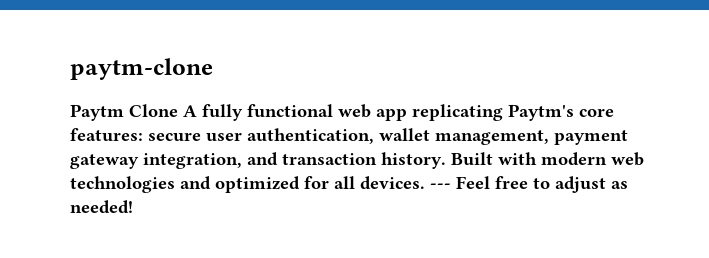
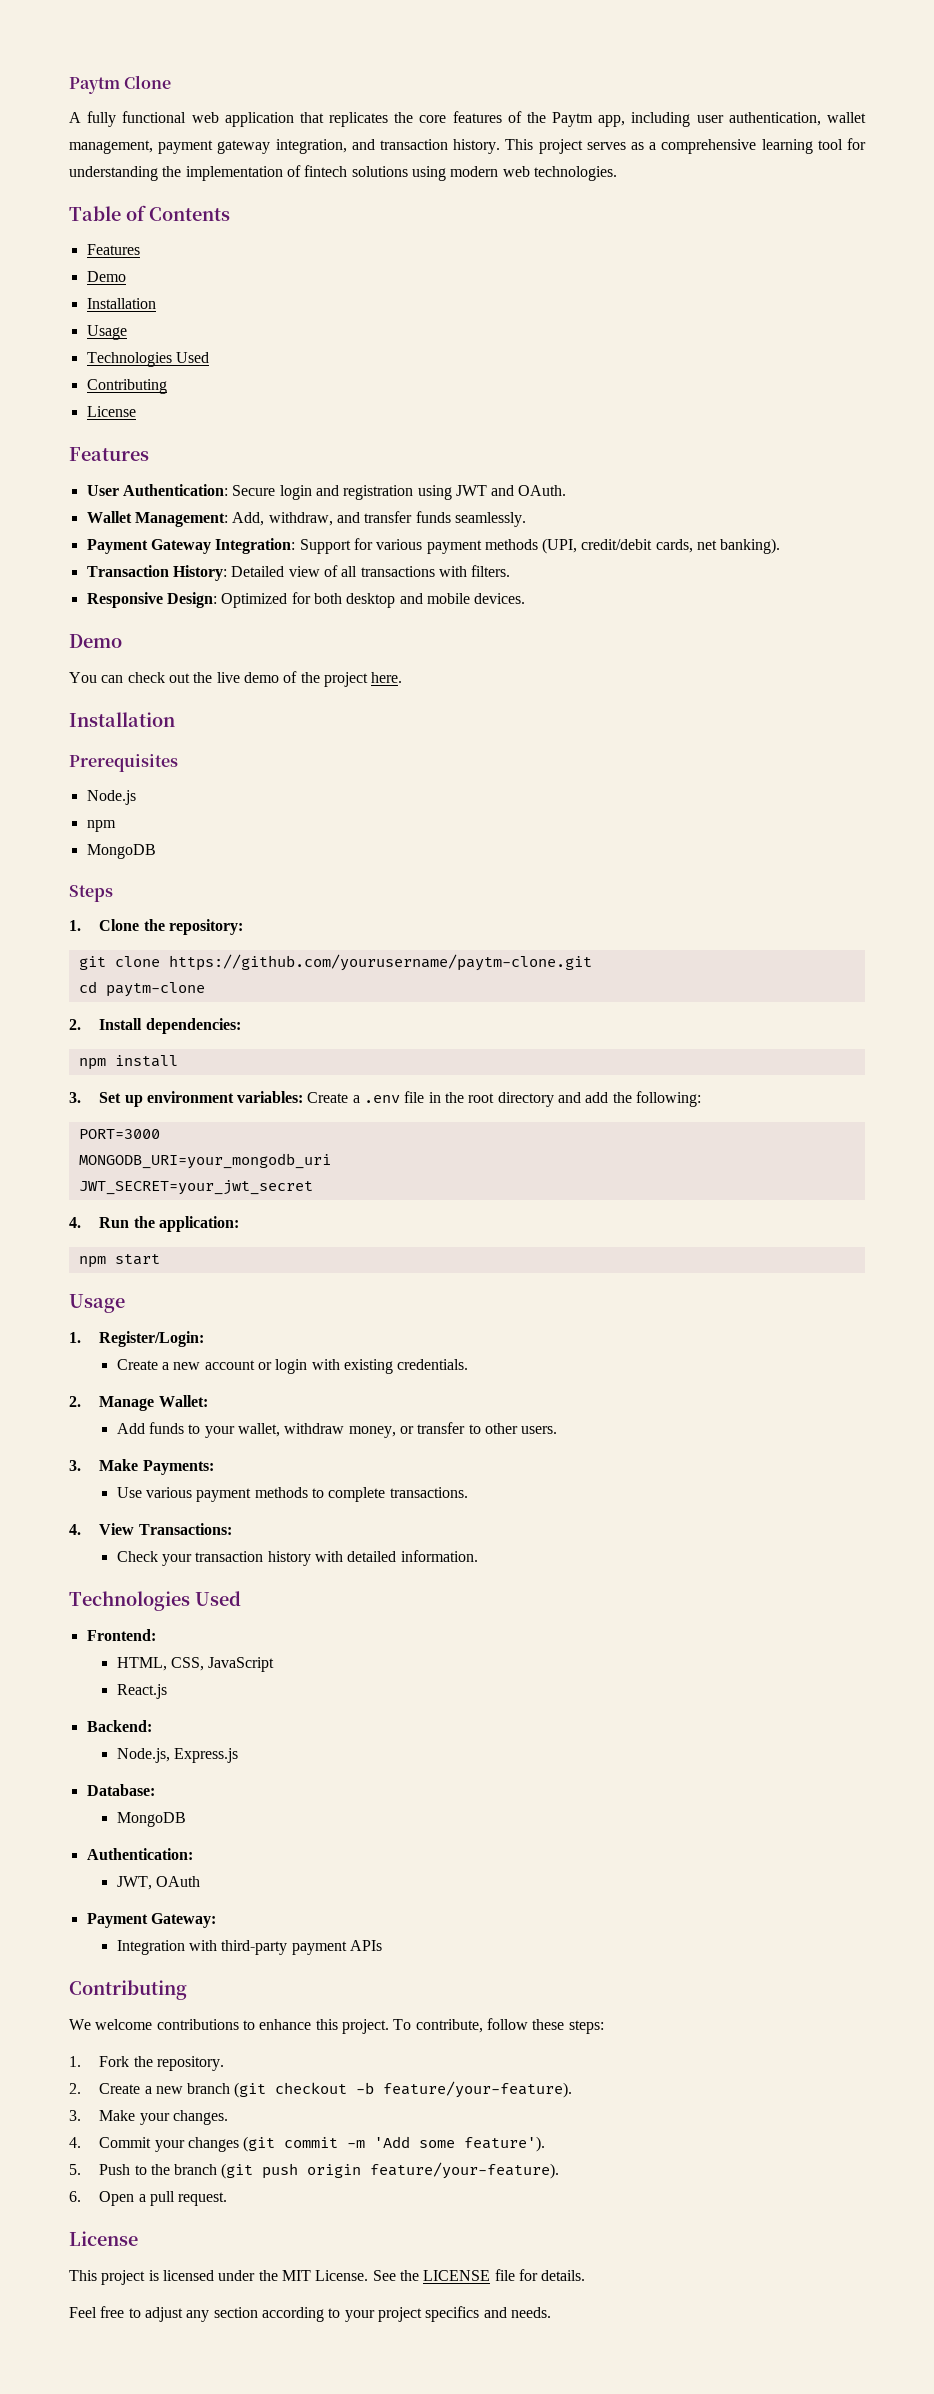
[70,58,213,80] paytm-clone // -> (69, 85) none
(178, 110) none -> (172, 82) //
[376,104,614,121] [70,128,201,142] app replicating Paytm's core features: secure -> [224,111,691,127] application that replicates the core features of the Paytm app, including
[451,152,644,166] [70,176,628,193] [70,200,133,214] Built with modern web technologies and optimized for all devices. --- Feel free to adjust as needed! -> [505,138,867,154] [69,165,617,181] [69,205,230,221] [86,244,140,255] [86,271,126,282] [86,298,156,309] [86,325,127,340] [86,352,209,367] [86,379,167,394] [86,406,136,417] [69,447,149,461] [86,484,567,500] [86,511,526,527] [86,538,781,554] [86,565,511,581] [86,592,526,608] [69,634,122,648] [69,671,403,687] [69,712,175,727] [69,754,178,772] [86,790,136,805] [86,820,116,832] [86,844,156,859] [69,885,113,902] [69,919,243,935] [78,954,592,971] [78,981,205,997] [69,1018,241,1034] [78,1055,178,1070] [69,1091,702,1107] [78,1129,160,1139] [78,1153,331,1169] [78,1180,313,1195] [69,1216,239,1232] [78,1254,160,1268] [69,1294,125,1313] [69,1331,205,1347] [116,1359,469,1374] [69,1395,208,1411] [116,1422,558,1438] [69,1459,214,1475] [116,1487,468,1502] [69,1523,232,1535] [116,1550,478,1566] [69,1591,241,1611] [86,1629,156,1641] [116,1657,275,1672] [116,1684,167,1699] [86,1720,152,1732] [116,1748,239,1763] [86,1784,155,1796] [116,1812,186,1827] [86,1848,193,1860] [116,1876,201,1890] [86,1913,216,1928] [116,1940,383,1955] [69,1980,187,2000] [69,2018,604,2034] [69,2056,224,2071] [69,2081,573,2098] [69,2110,228,2125] [69,2136,546,2152] [69,2162,560,2179] [69,2191,228,2206] [69,2231,138,2246] [69,2269,586,2285] [69,2306,551,2322] This project serves as a comprehensive learning tool for understanding the implementation of fintech solutions using modern web technologies. // Table of Contents // Features // Demo // Installation // Usage // Technologies Used // Contributing // License // Features // User Authentication: Secure login and registration using JWT and OAuth. // Wallet Management: Add, withdraw, and transfer funds seamlessly. // Payment Gateway Integration: Support for various payment methods (UPI, credit/debit cards, net banking). // Transaction History: Detailed view of all transactions with filters. // Responsive Design: Optimized for both desktop and mobile devices. // Demo // You can check out the live demo of the project here. // Installation // Prerequisites // Node.js // npm // MongoDB // Steps // 1. Clone the repository: // git clone https://github.com/yourusername/paytm-clone.git // cd paytm-clone // 2. Install dependencies: // npm install // 3. Set up environment variables: Create a .env file in the root directory and add the following: // PORT=3000 // MONGODB_URI=your_mongodb_uri // JWT_SECRET=your_jwt_secret // 4. Run the application: // npm start // Usage // 1. Register/Login: // Create a new account or login with existing credentials. // 2. Manage Wallet: // Add funds to your wallet, withdraw money, or transfer to other users. // 3. Make Payments: // Use various payment methods to complete transactions. // 4. View Transactions: // Check your transaction history with detailed information. // Technologies Used // Frontend: // HTML, CSS, JavaScript // React.js // Backend: // Node.js, Express.js // Database: // MongoDB // Authentication: // JWT, OAuth // Payment Gateway: // Integration with third-party payment APIs // Contributing // We welcome contributions to enhance this project. To contribute, follow these steps: // 1. Fork the repository. // 2. Create a new branch (git checkout -b feature/your-feature). // 3. Make your changes. // 4. Commit your changes (git commit -m 'Add some feature'). // 5. Push to the branch (git push origin feature/your-feature). // 6. Open a pull request. // License // This project is licensed under the MIT License. See the LICENSE file for details. // Feel free to adjust any section according to your project specifics and needs.

